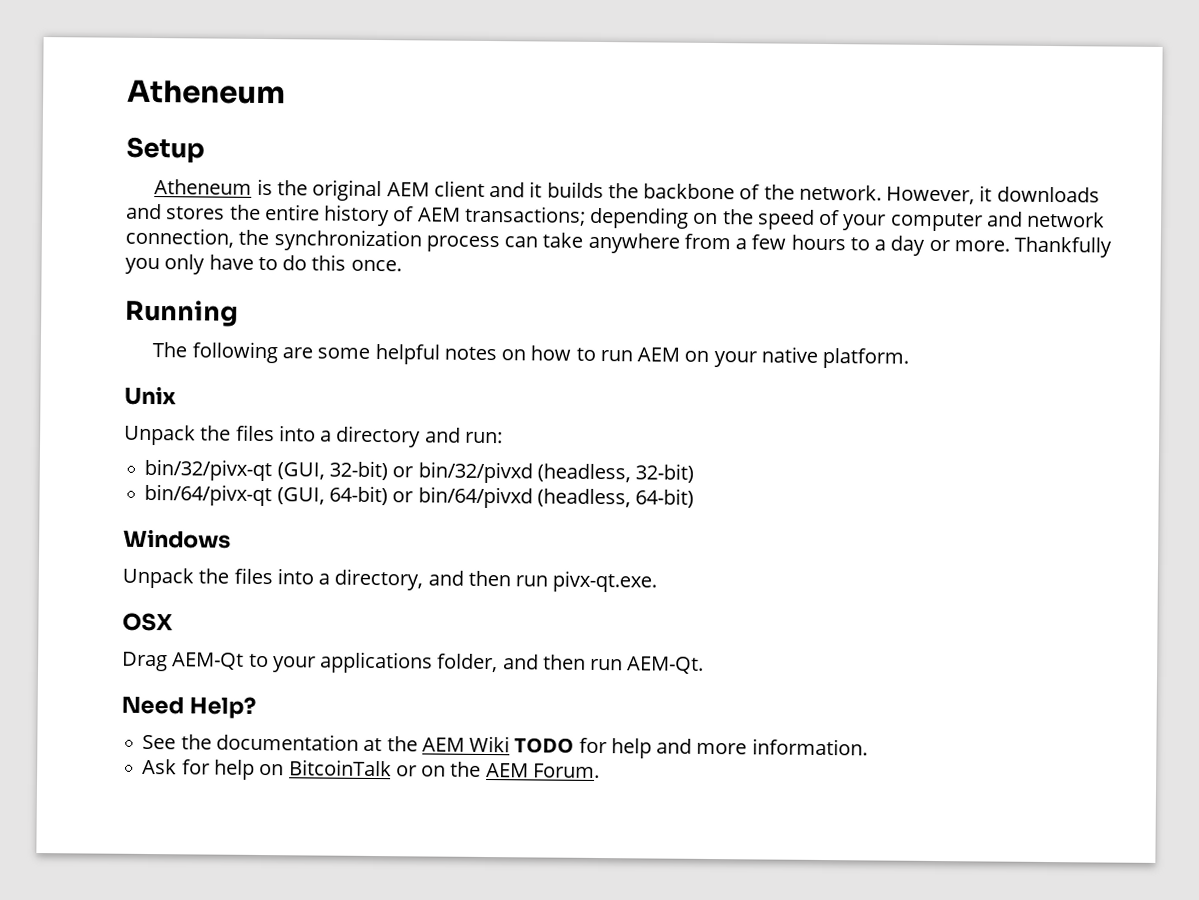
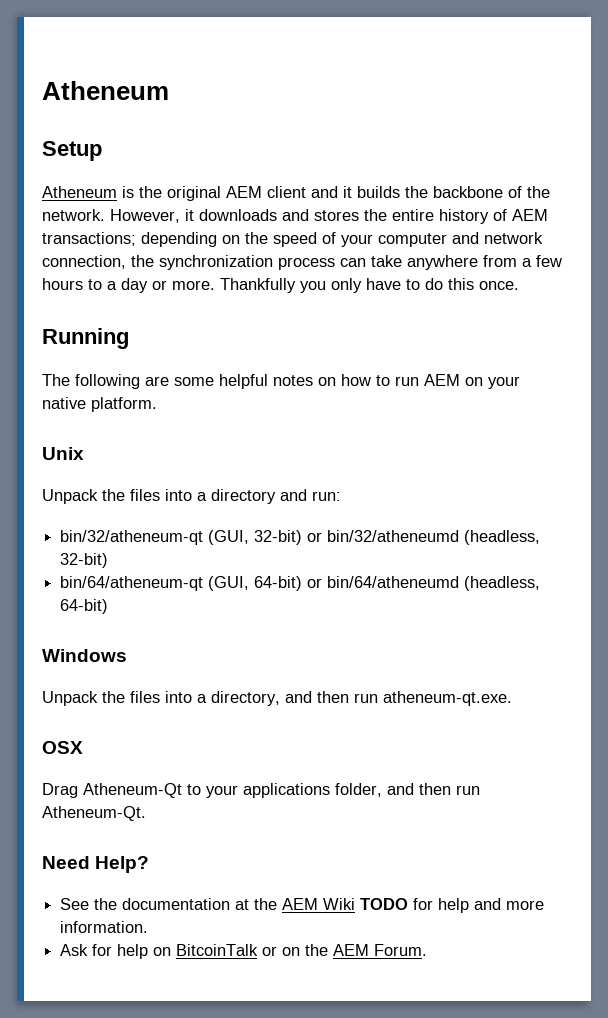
[144,458,273,482] bin/32/pivx-qt -> [60,530,204,545] bin/32/atheneum-qt
[417,461,533,484] bin/32/pivxd -> [327,530,460,542] bin/32/atheneumd
[144,483,273,507] bin/64/pivx-qt -> [60,576,204,591] bin/64/atheneum-qt
[417,486,533,509] bin/64/pivxd -> [327,576,460,588] bin/64/atheneumd
[552,570,658,593] pivx-qt.exe. -> [383,691,512,706] atheneum-qt.exe.
[172,652,245,670] AEM-Qt -> [83,783,182,798] Atheneum-Qt
[627,656,705,674] AEM-Qt. -> [42,806,146,821] Atheneum-Qt.

